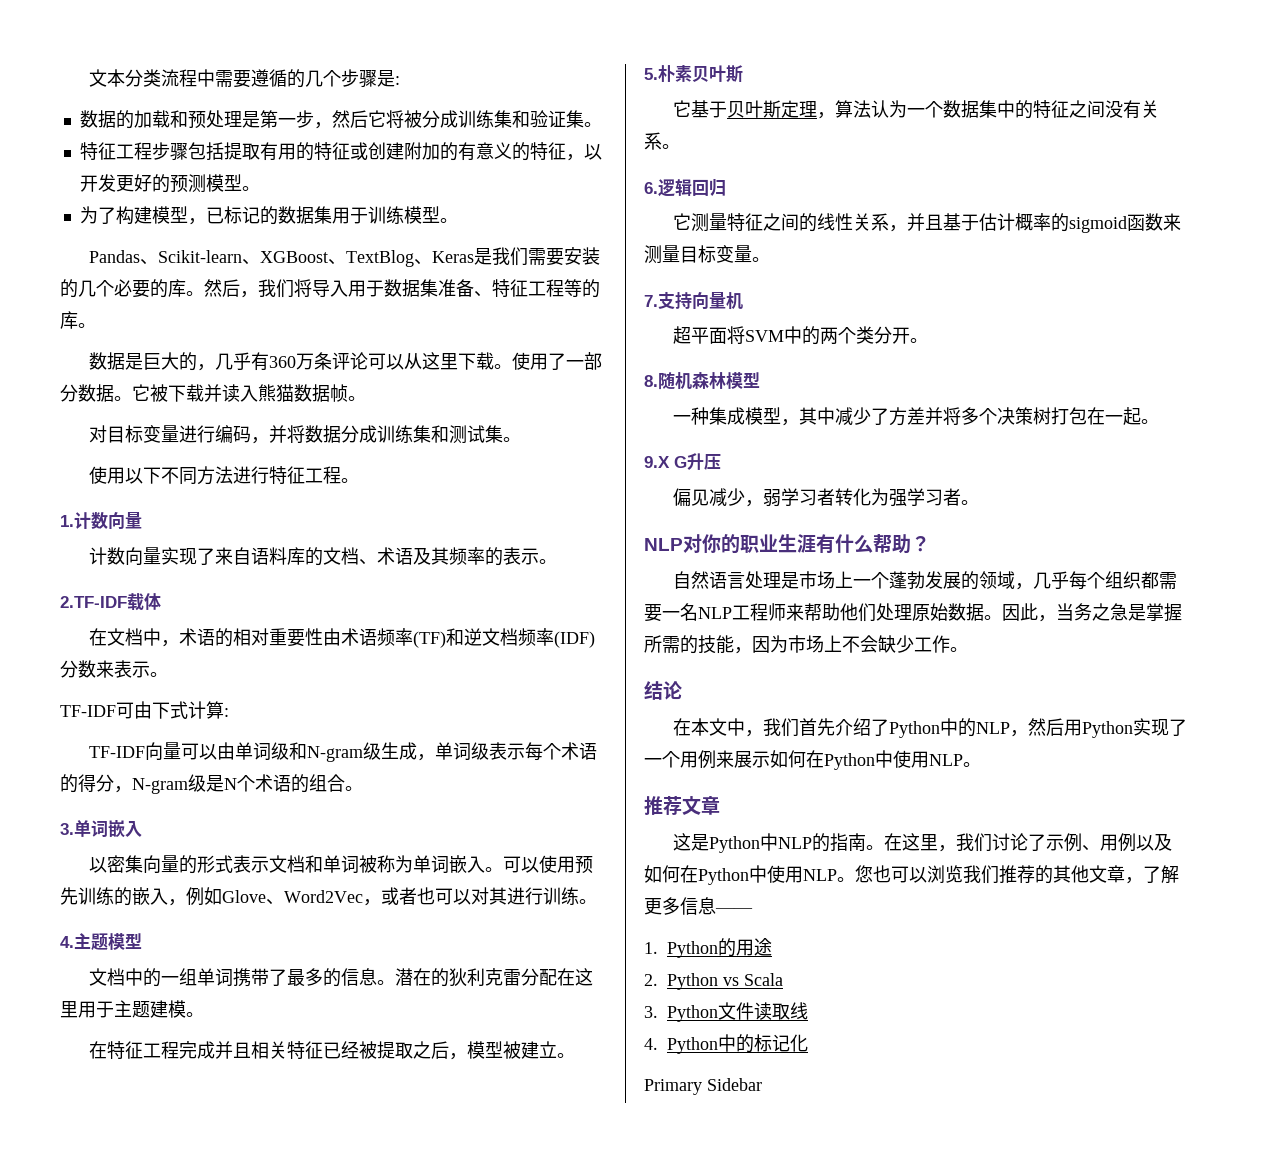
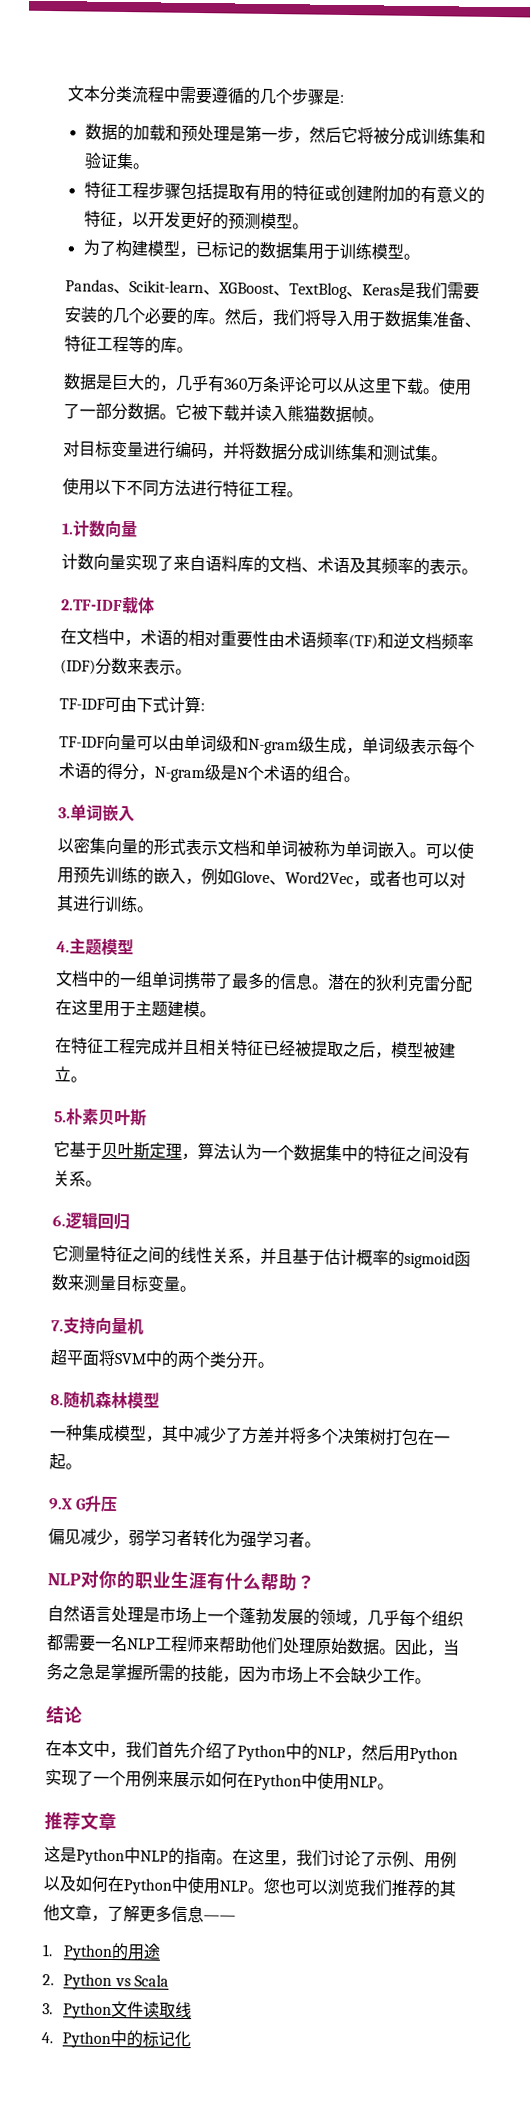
[644,1078,762,1095] // Primary Sidebar -> (192, 2039) none

